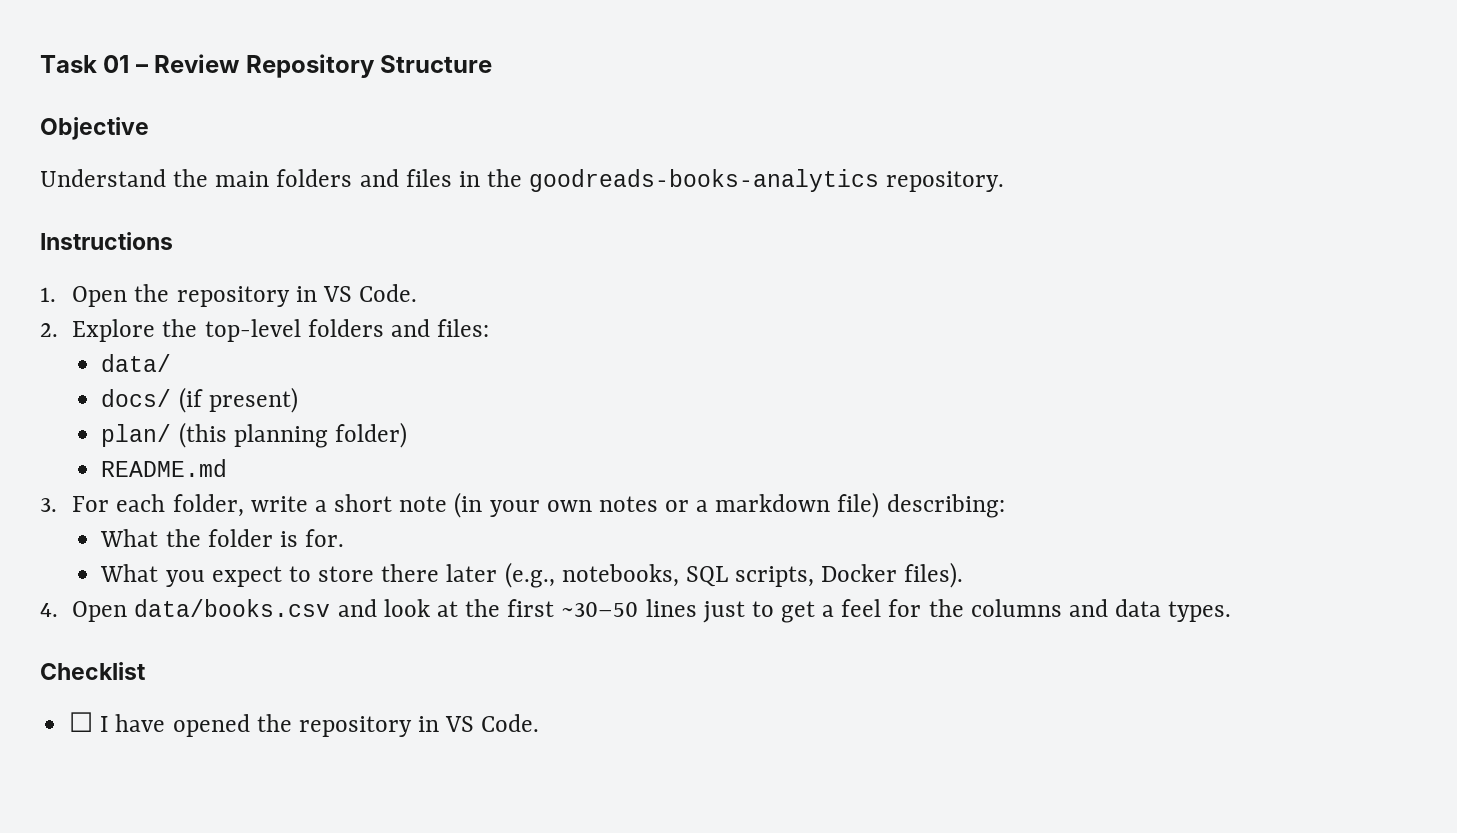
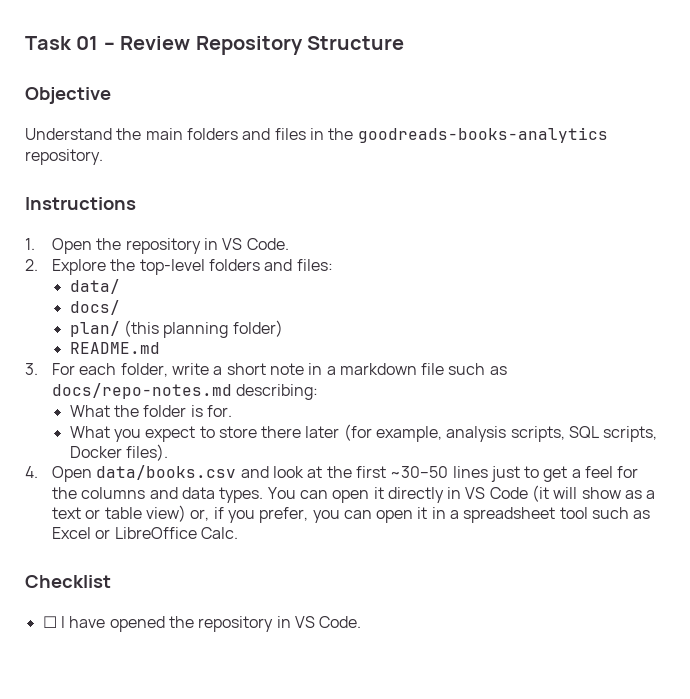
[178,387,298,413] (if present) -> (120, 307) none
[454,492,880,518] (in your own notes or a markdown file) -> [308,363,507,375] [51,383,232,399] in a markdown file such as docs/repo-notes.md
[504,562,679,588] (e.g., notebooks, -> [343,424,565,442] (for example, analysis scripts,
(1232, 611) none -> [267,485,656,503] [51,505,651,523] [51,527,238,539] You can open it directly in VS Code (it will show as a text or table view) or, if you prefer, you can open it in a spreadsheet tool such as Excel or LibreOffice Calc.

